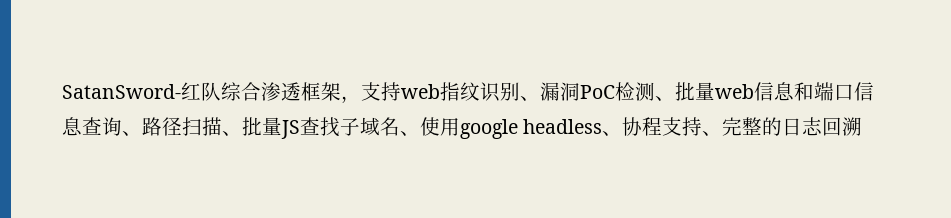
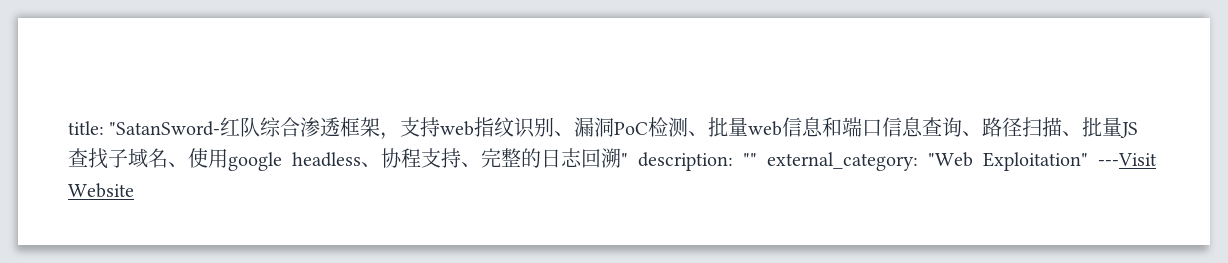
[62,84,181,99] SatanSword- -> [68,121,221,136] title: "SatanSword-
(863, 126) none -> [621,152,1157,171] [68,183,134,198] " description: "" external_category: "Web Exploitation" ---Visit Website

